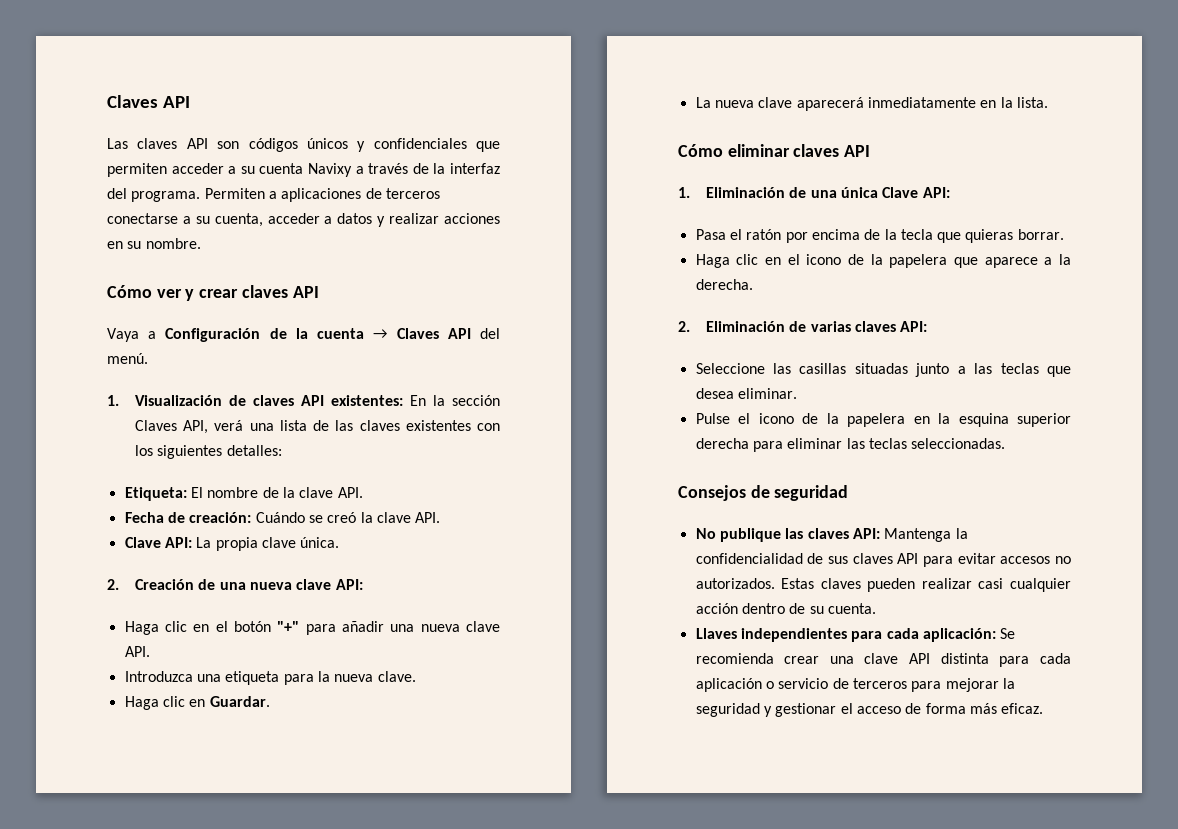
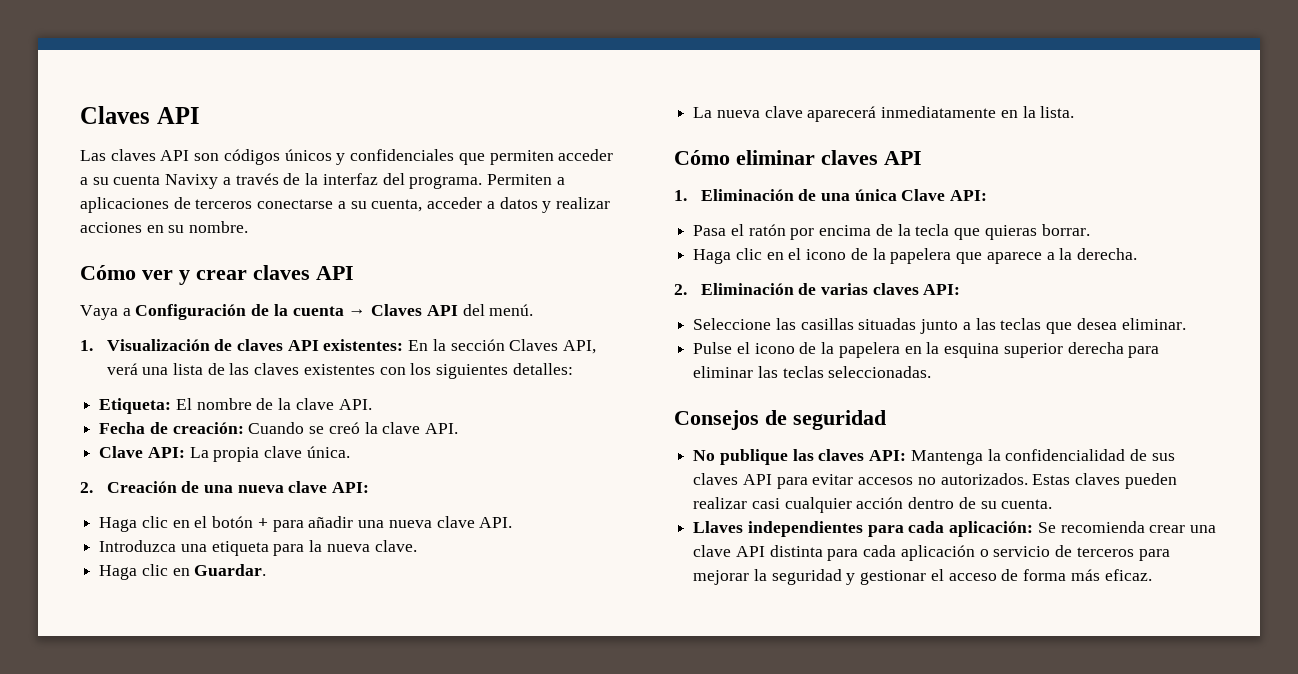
[255,512,305,523] Cuándo -> [248,422,305,434] Cuando
[277,621,300,632] "+" -> [257,518,268,528] +

